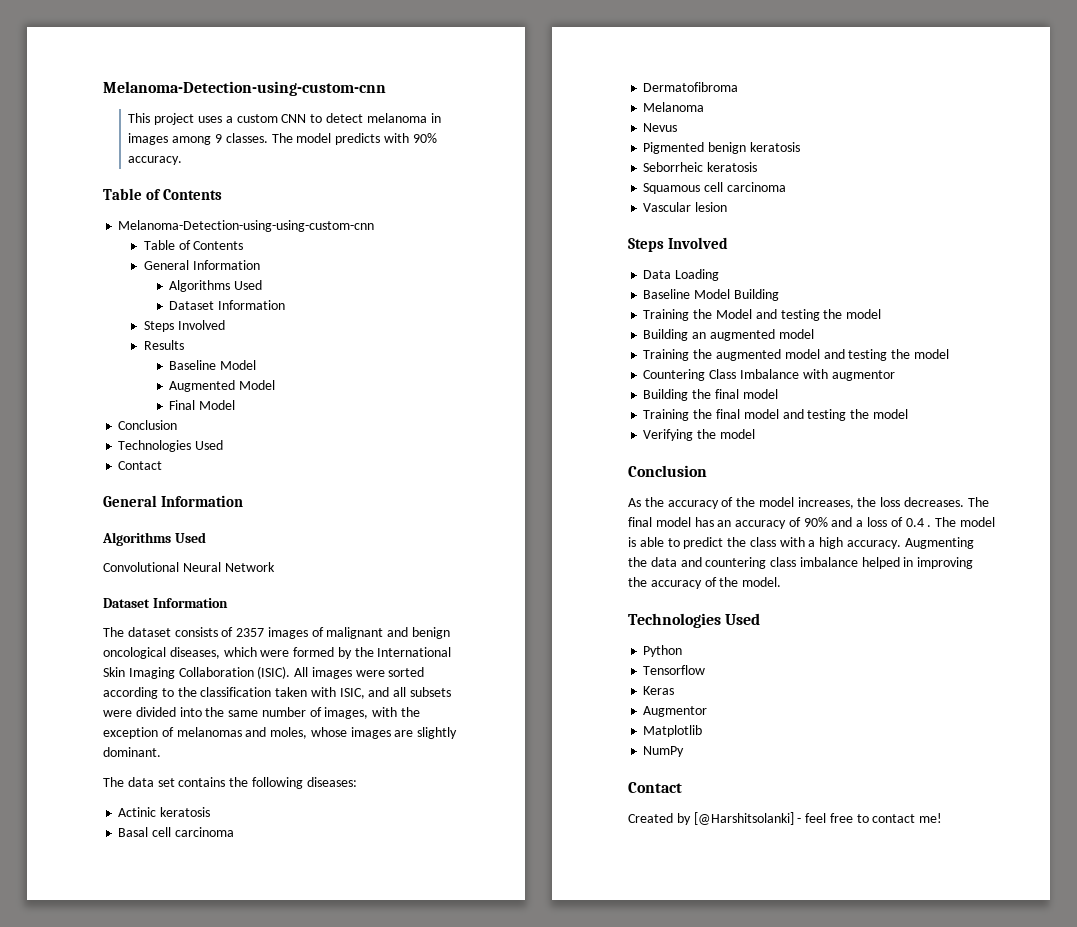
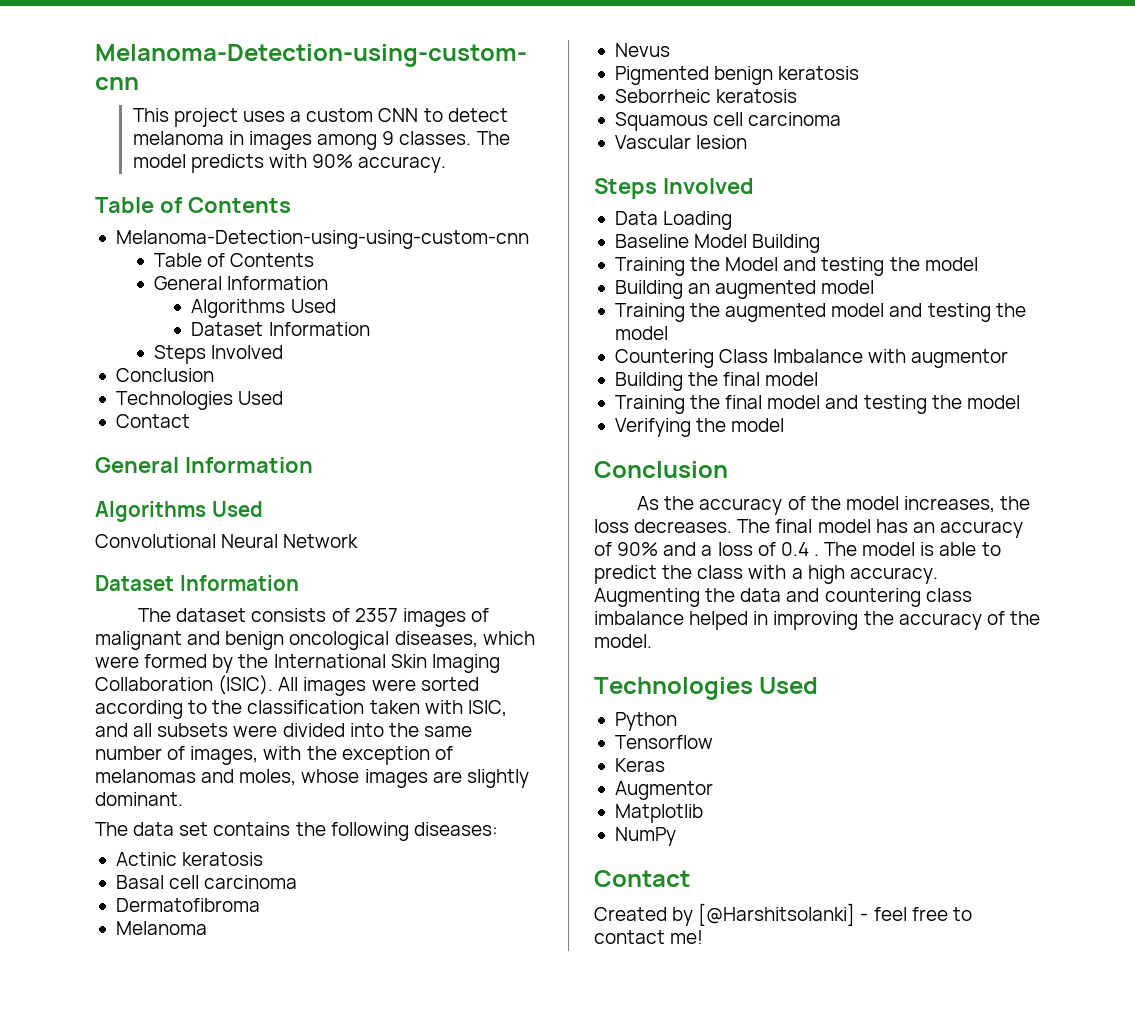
[143,340,184,350] [169,360,257,370] [169,380,276,392] [169,400,236,410] // Results // Baseline Model // Augmented Model // Final Model -> (283, 352) none

